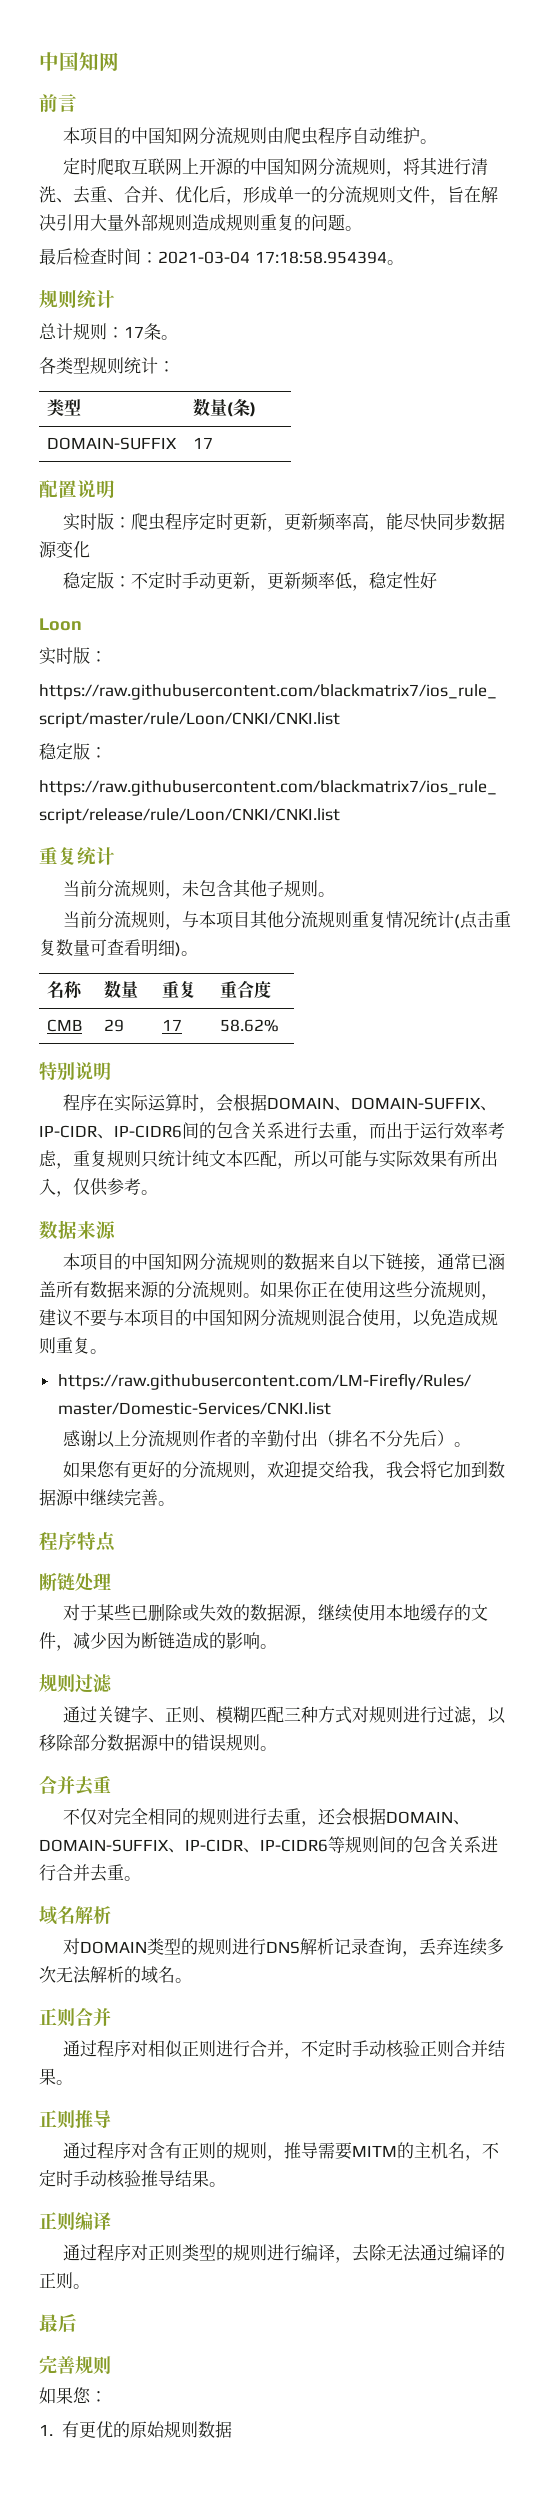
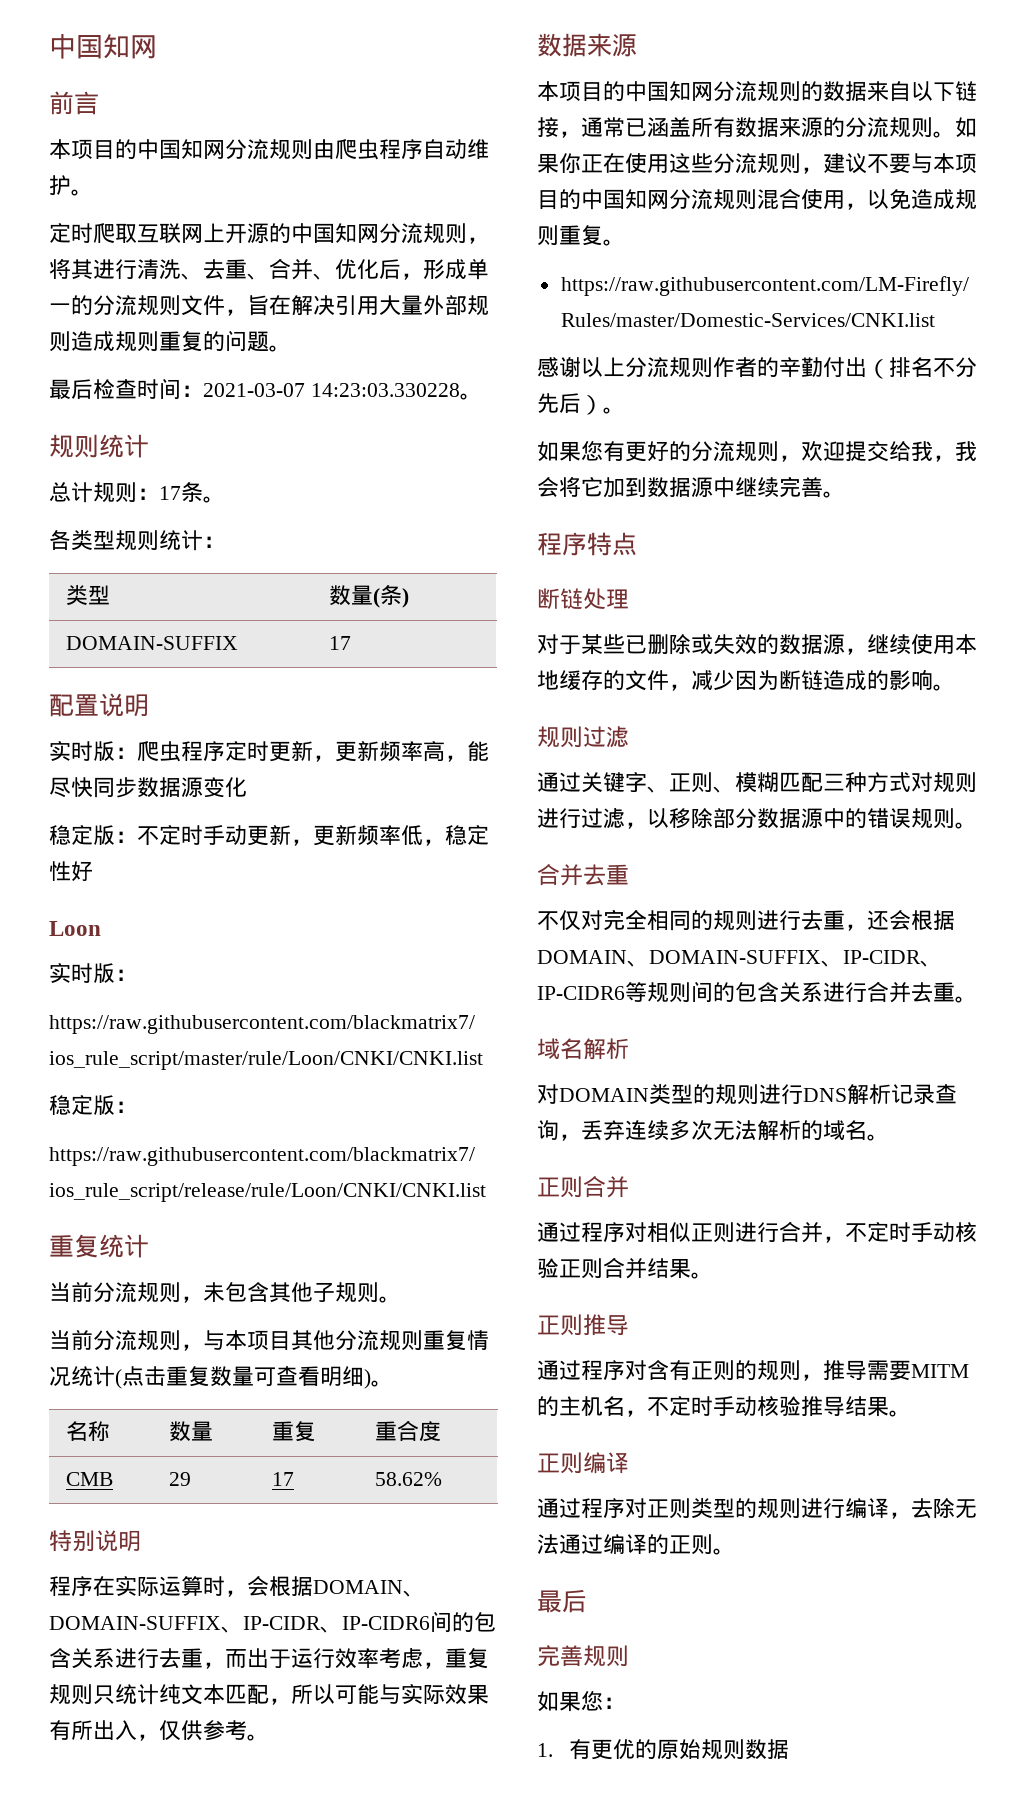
[158,251,387,264] 2021-03-04 17:18:58.954394 -> [203,383,460,397] 2021-03-07 14:23:03.330228

